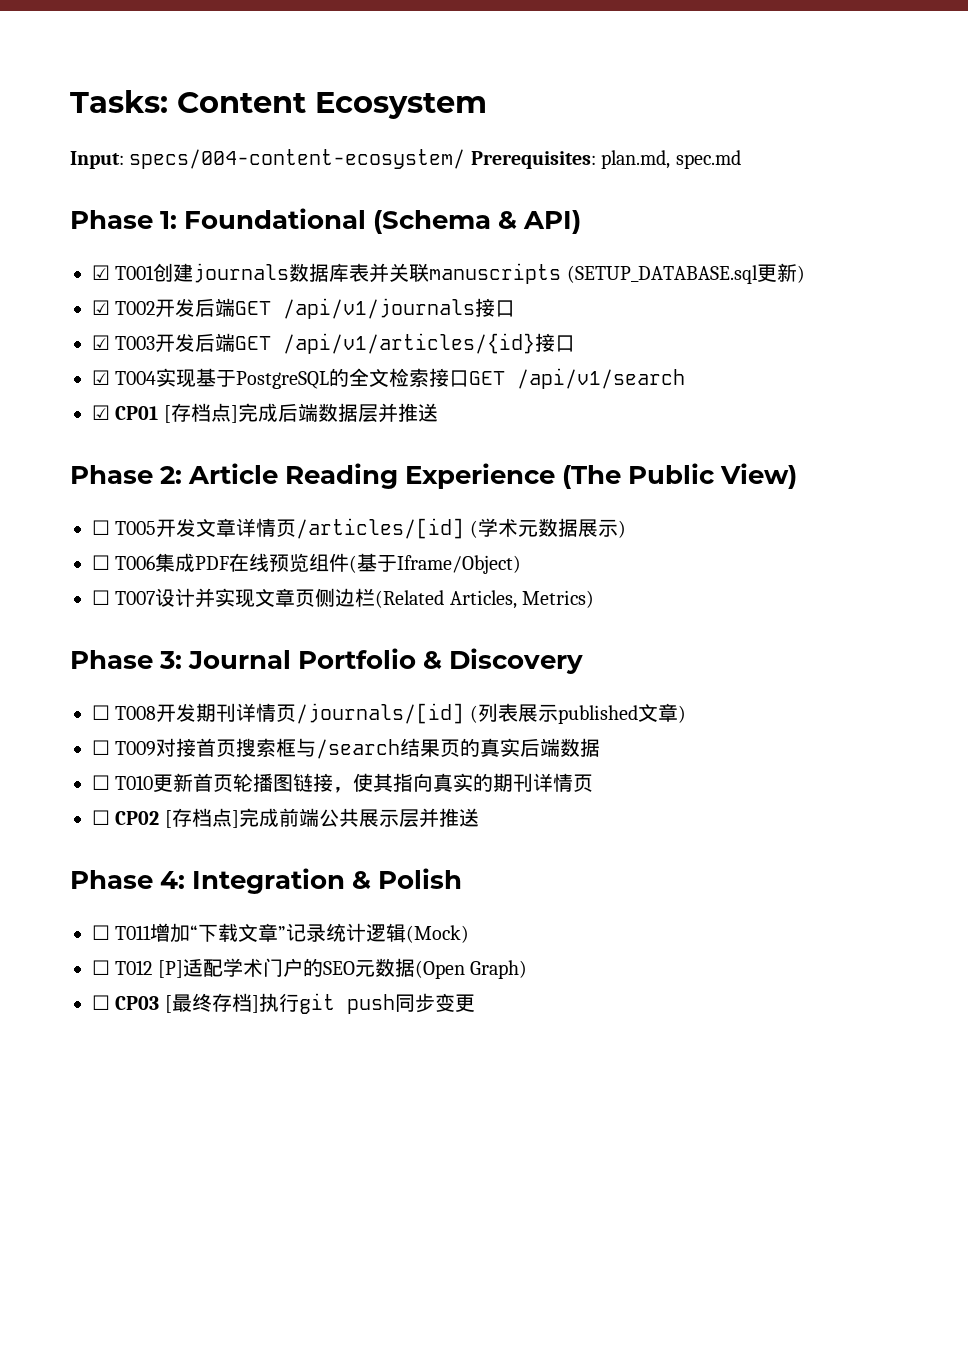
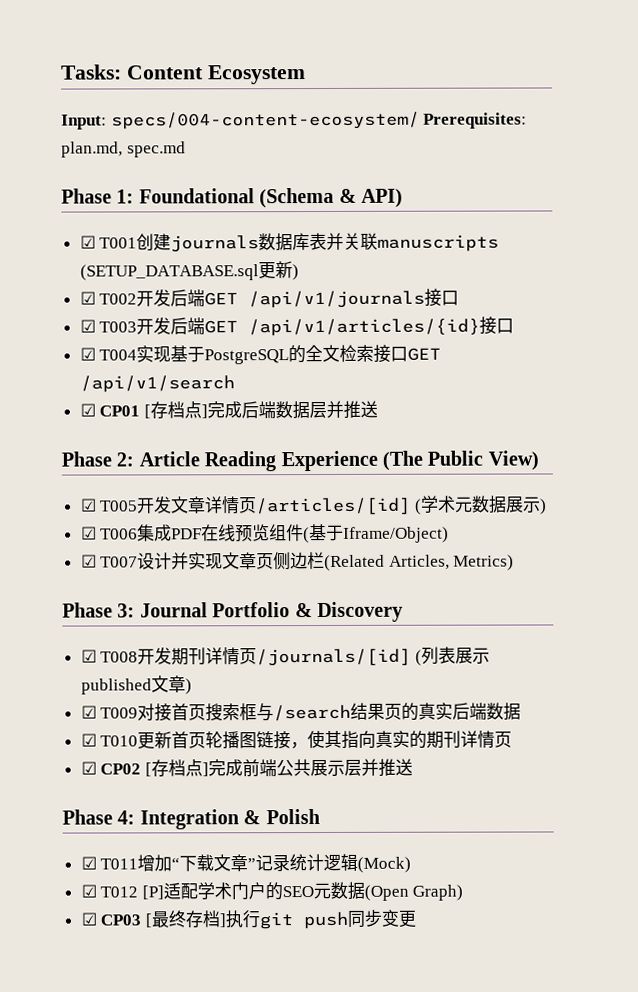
[92,520,110,535] ☐ -> [80,498,97,512] ☑
[92,555,110,570] ☐ -> [80,526,97,540] ☑
[92,590,110,605] ☐ -> [80,554,97,568] ☑
[92,705,110,720] ☐ -> [80,649,97,663] ☑
[92,740,110,755] ☐ -> [80,705,97,719] ☑
[92,775,110,790] ☐ -> [80,733,97,747] ☑
[92,810,110,825] ☐ -> [80,761,97,775] ☑
[92,925,110,940] ☐ -> [80,856,97,870] ☑
[92,960,110,975] ☐ -> [80,884,97,898] ☑
[92,995,110,1010] ☐ -> [80,912,97,926] ☑

